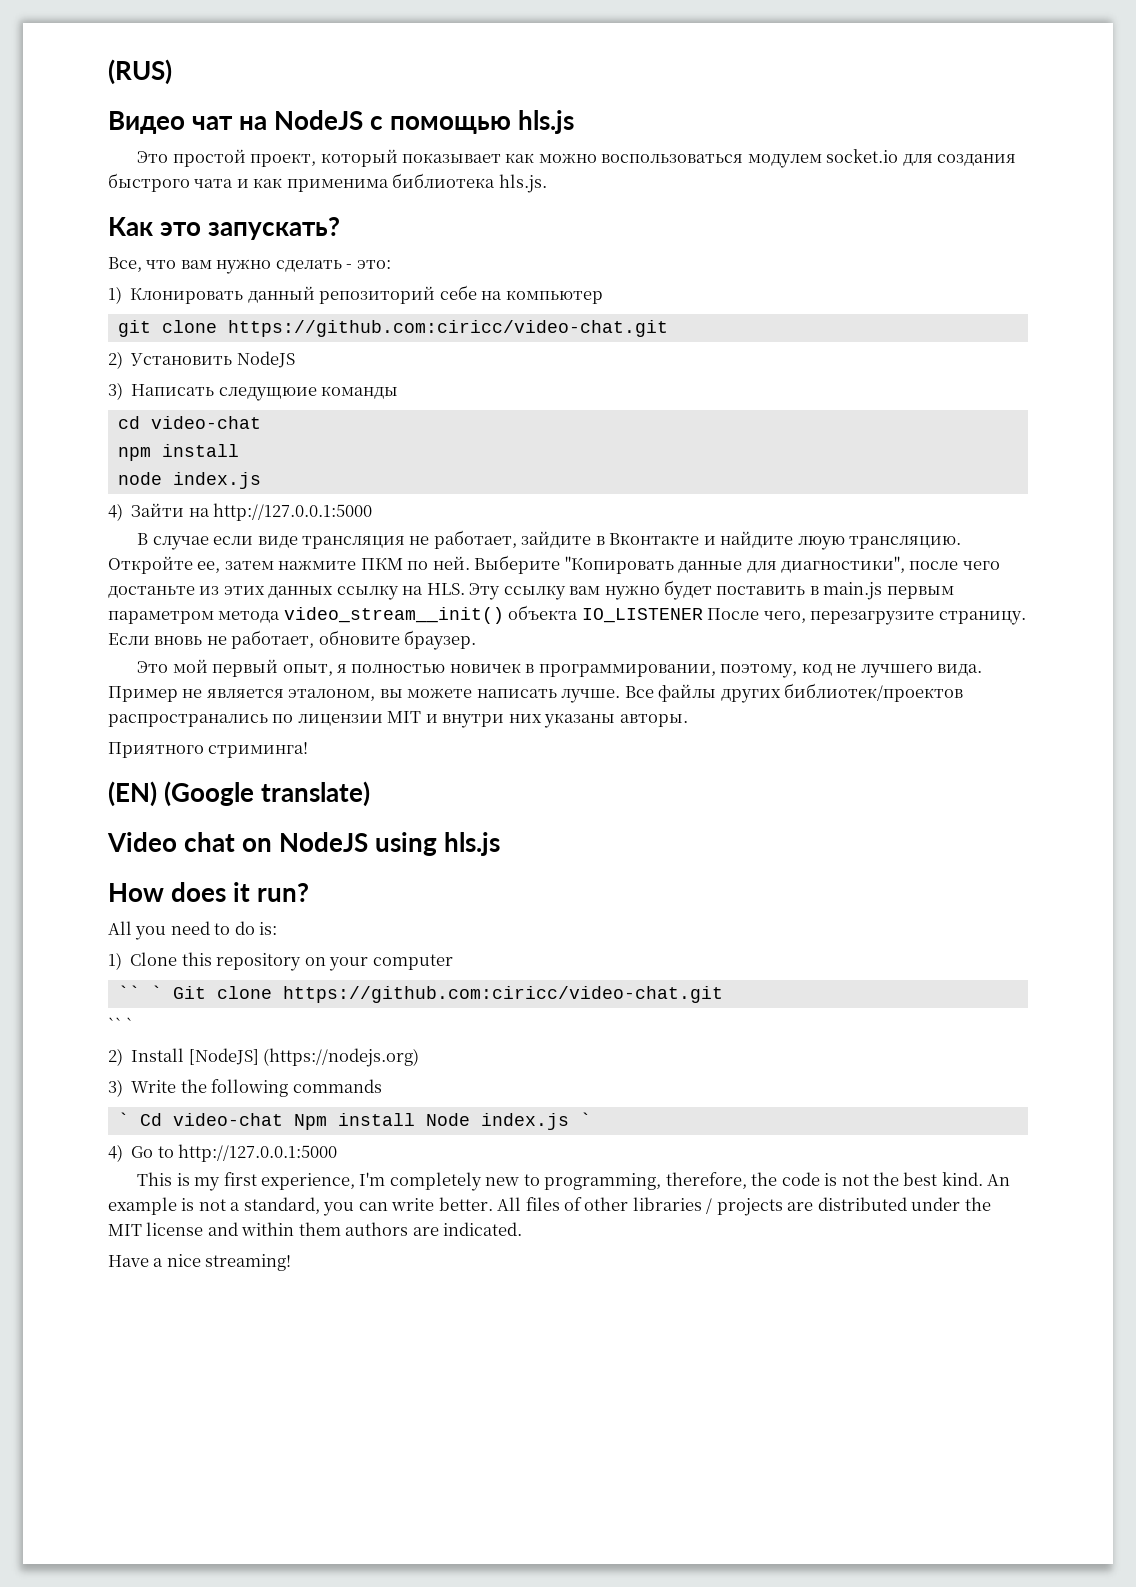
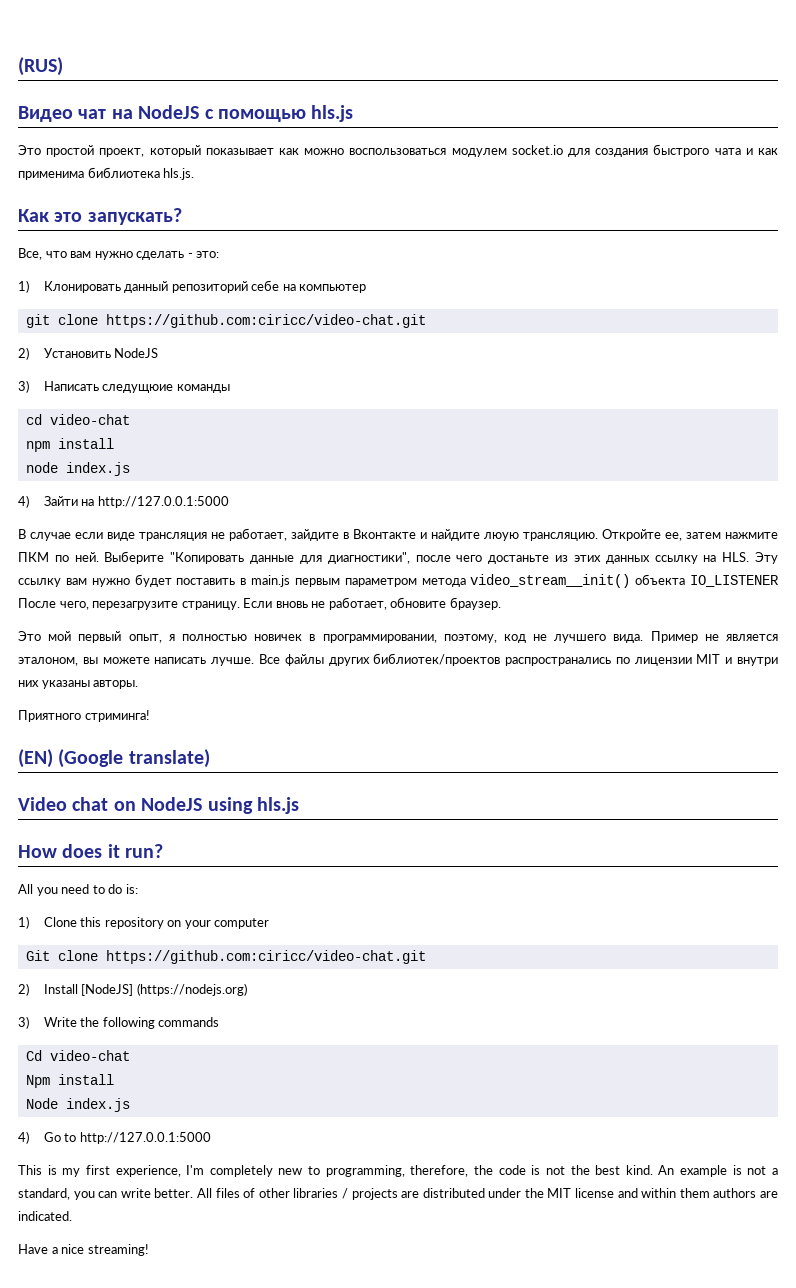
[117,985,162,999] `` ` -> (270, 923) none
[108,1017,134,1031] // `` ` -> (426, 957) none
[117,1112,129,1126] ` -> (220, 1022) none
(283, 1119) none -> (130, 1055) //
(415, 1119) none -> (114, 1079) //
[579,1112,591,1126] ` -> (130, 1105) none

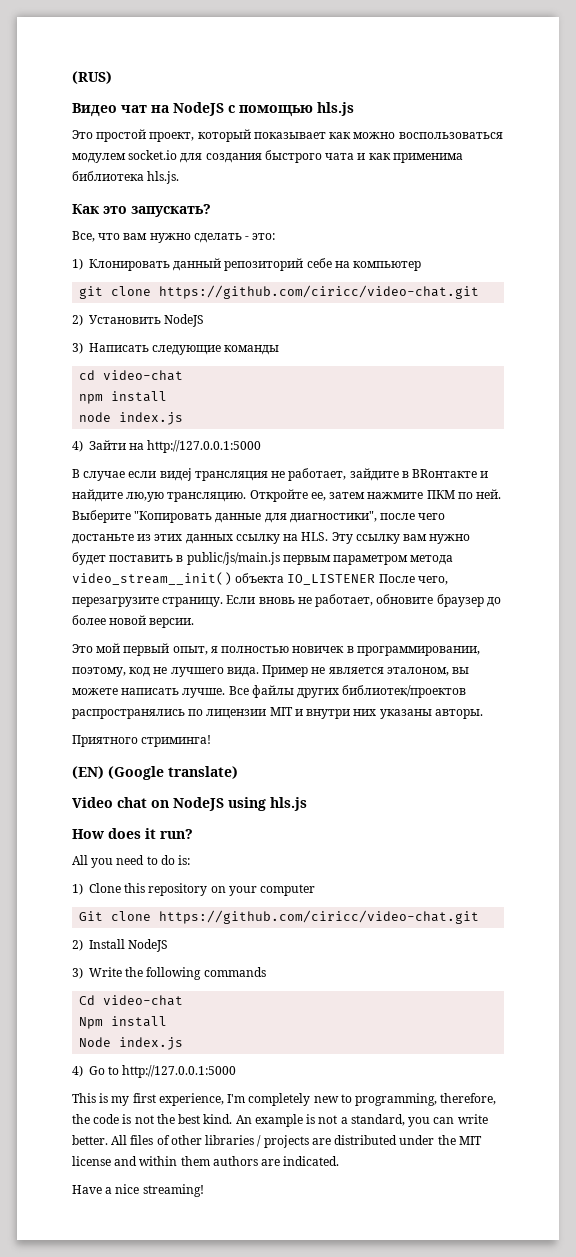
[105,314,426,328] https://github.com:ciricc/video-chat.git -> [159,285,480,299] https://github.com/ciricc/video-chat.git
[102,384,174,393] следущюие -> [152,345,222,355] следующие
[107,532,135,541] виде -> [159,468,192,481] видеj
[353,529,416,539] Вконтакте -> [412,469,478,478] ВRонтакте
[484,532,519,541] люую -> [126,492,165,502] лю,ую
[251,575,290,587] main.js -> [186,552,280,565] public/js/main.js
[449,597,501,610] браузер. -> [436,594,501,607] [72,615,195,628] браузер до более новой версии.
[505,657,612,666] распространались -> [72,709,185,719] распространялись
[105,950,426,964] https://github.com:ciricc/video-chat.git -> [159,910,480,924] https://github.com/ciricc/video-chat.git
[81,983,247,996] [NodeJS] (https://nodejs.org) -> [128,939,169,952] NodeJS

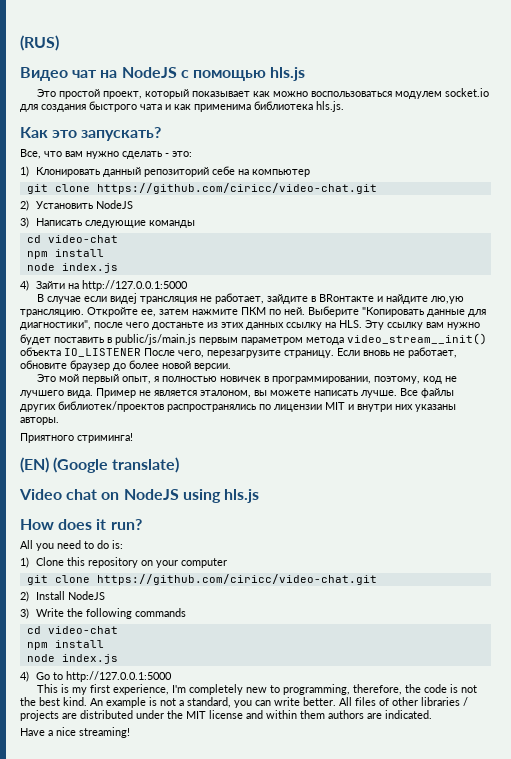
[79,911,104,921] Git -> [26,575,48,585] git
[79,995,184,1006] [79,1016,168,1029] [79,1037,112,1047] Cd video-chat // Npm install // Node -> [26,626,118,634] [26,640,104,650] [26,654,55,662] cd video-chat // npm install // node

